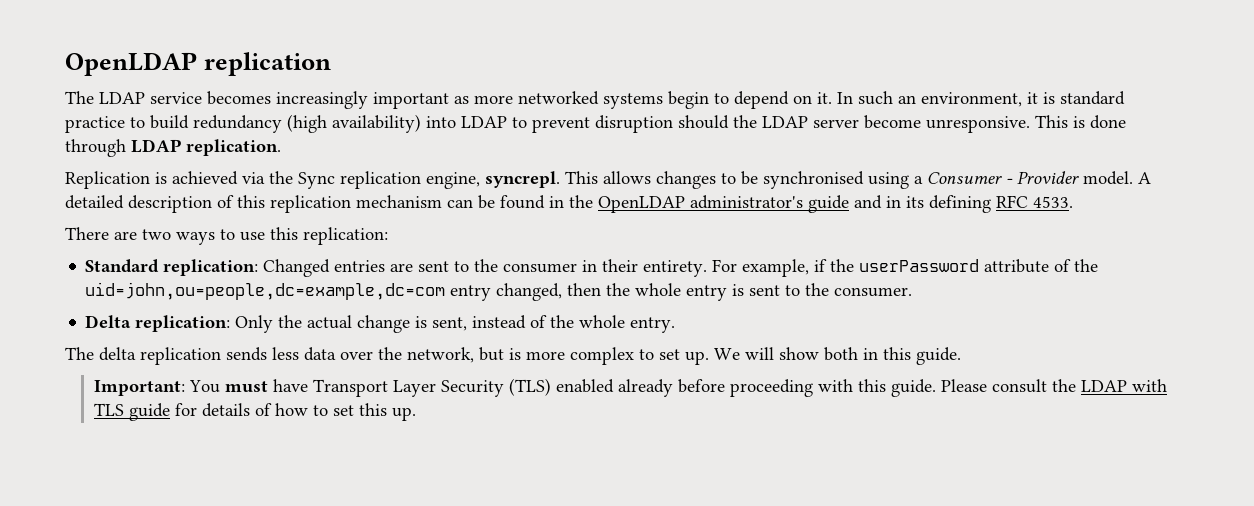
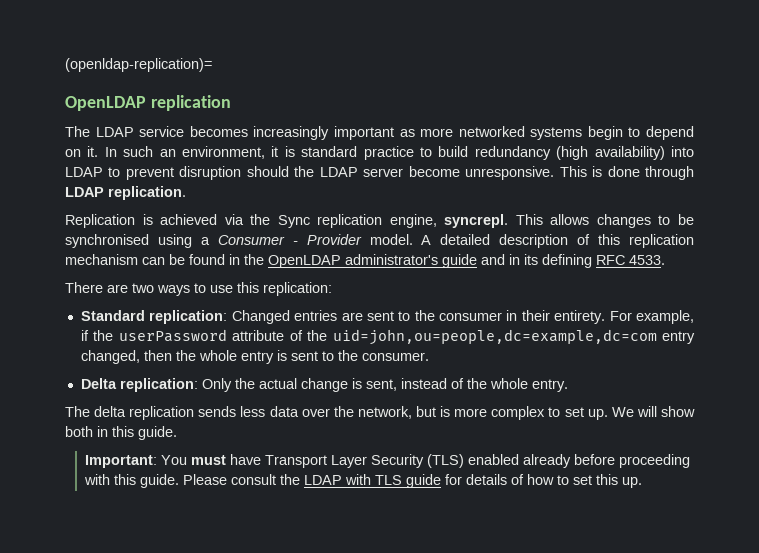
(65, 64) none -> [65,58,212,72] (openldap-replication)= //

